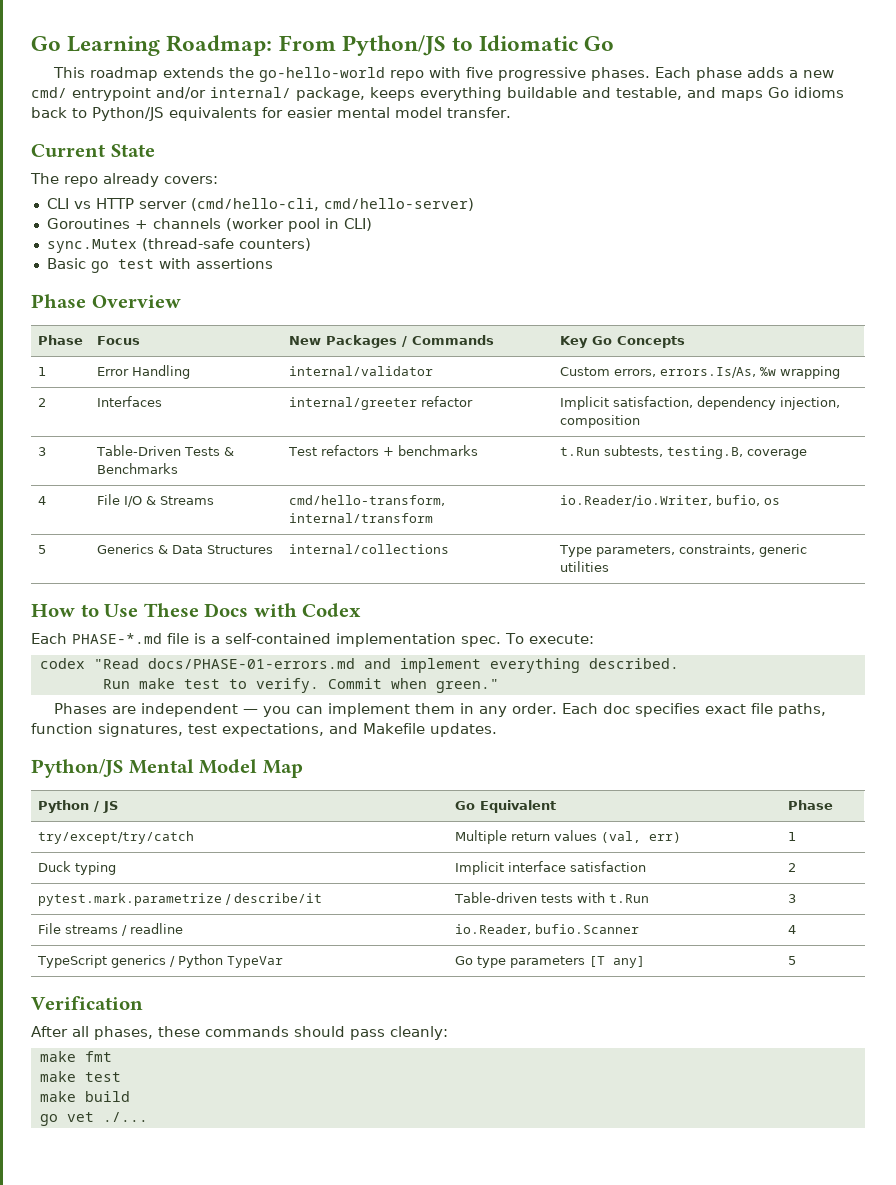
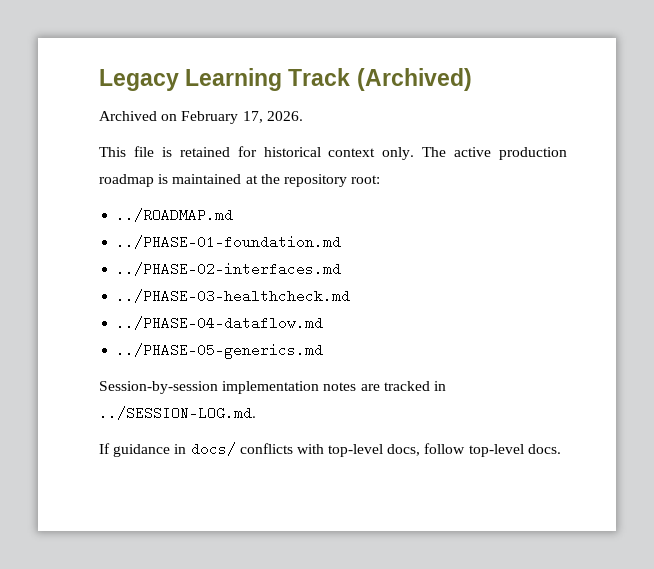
[31,35,615,56] [52,67,834,82] [31,87,844,101] [31,107,511,121] [31,144,155,157] [30,173,218,187] [46,198,474,211] [46,218,372,232] [46,238,311,253] [46,258,273,273] [31,294,181,308] [37,335,83,345] [96,336,140,345] [288,335,494,348] [559,336,685,348] [37,367,46,376] [96,365,190,379] [288,366,433,376] [559,366,840,379] [37,398,46,407] [96,396,162,407] [288,396,473,410] [559,396,840,410] [559,415,640,428] [37,447,46,456] [95,445,234,456] [96,463,178,474] [287,445,478,456] [559,445,807,459] [37,496,46,505] [96,494,214,507] [288,495,445,506] [288,513,433,523] [559,495,780,507] [37,545,46,554] [96,544,273,554] [288,544,449,554] [558,544,807,557] [559,561,609,572] [31,603,362,617] [31,633,594,647] [39,658,679,673] [102,678,499,693] [53,703,826,717] [31,723,497,737] [31,759,303,778] [37,800,118,813] [454,800,556,813] [787,800,833,810] [37,831,194,844] [454,830,681,844] [787,832,796,841] [37,861,116,875] [454,861,646,875] [787,863,796,872] [37,893,322,906] [453,892,649,903] [787,894,796,903] [37,923,183,936] [454,924,639,935] [787,925,796,934] [36,954,283,968] [454,956,645,968] [787,956,796,965] [31,996,143,1010] [31,1026,448,1040] [39,1051,112,1062] [39,1071,121,1082] [39,1091,130,1102] [39,1112,148,1126] Go Learning Roadmap: From Python/JS to Idiomatic Go // This roadmap extends the go-hello-world repo with five progressive phases. Each phase adds a new cmd/ entrypoint and/or internal/ package, keeps everything buildable and testable, and maps Go idioms back to Python/JS equivalents for easier mental model transfer. // Current State // The repo already covers: // CLI vs HTTP server (cmd/hello-cli, cmd/hello-server) // Goroutines + channels (worker pool in CLI) // sync.Mutex (thread-safe counters) // Basic go test with assertions // Phase Overview // Phase | Focus | New Packages / Commands | Key Go Concepts // 1 | Error Handling | internal/validator | Custom errors, errors.Is/As, %w wrapping // 2 | Interfaces | internal/greeter refactor | Implicit satisfaction, dependency injection, composition // 3 | Table-Driven Tests & Benchmarks | Test refactors + benchmarks | t.Run subtests, testing.B, coverage // 4 | File I/O & Streams | cmd/hello-transform, internal/transform | io.Reader/io.Writer, bufio, os // 5 | Generics & Data Structures | internal/collections | Type parameters, constraints, generic utilities // How to Use These Docs with Codex // Each PHASE-*.md file is a self-contained implementation spec. To execute: // codex "Read docs/PHASE-01-errors.md and implement everything described. // Run make test to verify. Commit when green." // Phases are independent — you can implement them in any order. Each doc specifies exact file paths, function signatures, test expectations, and Makefile updates. // Python/JS Mental Model Map // Python / JS | Go Equivalent | Phase // try/except/try/catch | Multiple return values (val, err) | 1 // Duck typing | Implicit interface satisfaction | 2 // pytest.mark.parametrize / describe/it | Table-driven tests with t.Run | 3 // File streams / readline | io.Reader, bufio.Scanner | 4 // TypeScript generics / Python TypeVar | Go type parameters [T any] | 5 // Verification // After all phases, these commands should pass cleanly: // make fmt // make test // make build // go vet ./... -> [99,68,472,91] [99,111,303,124] [99,146,567,160] [99,174,381,187] [116,208,234,222] [116,235,342,249] [116,262,342,276] [116,289,351,303] [116,316,324,330] [116,343,324,359] [99,381,446,394] [99,406,256,420] [99,442,561,457] Legacy Learning Track (Archived) // Archived on February 17, 2026. // This file is retained for historical context only. The active production roadmap is maintained at the repository root: // ../ROADMAP.md // ../PHASE-01-foundation.md // ../PHASE-02-interfaces.md // ../PHASE-03-healthcheck.md // ../PHASE-04-dataflow.md // ../PHASE-05-generics.md // Session-by-session implementation notes are tracked in ../SESSION-LOG.md. // If guidance in docs/ conflicts with top-level docs, follow top-level docs.

